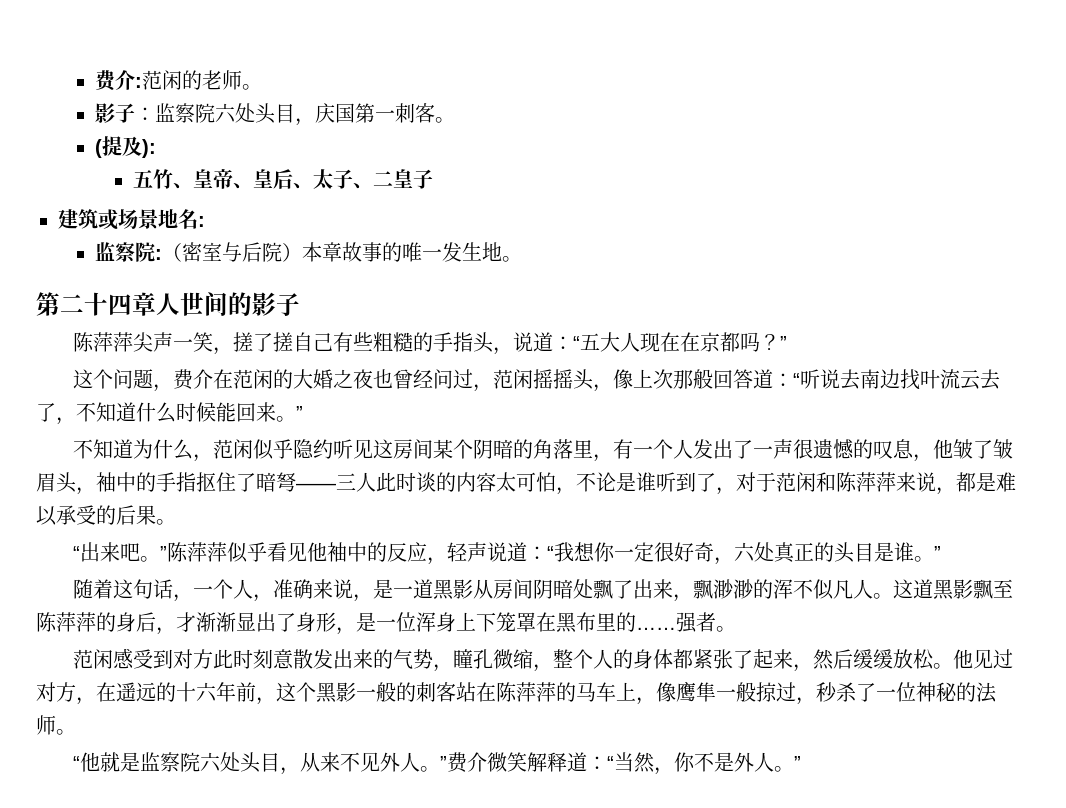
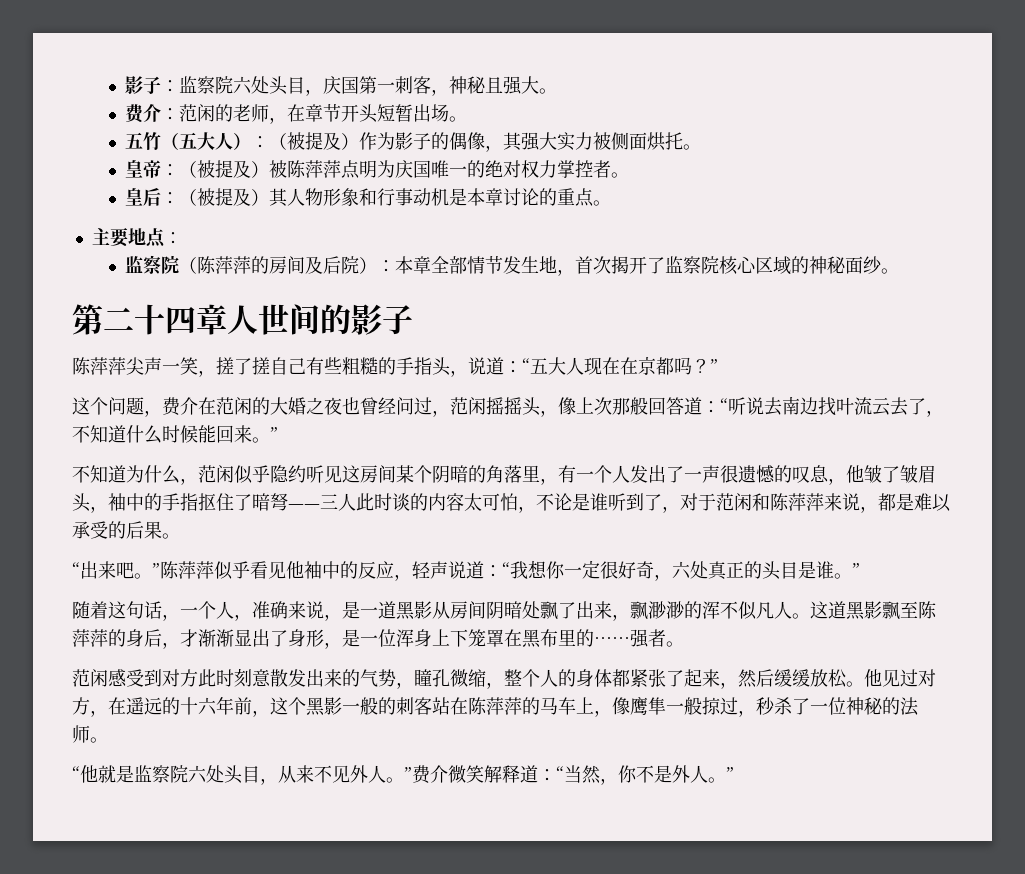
[95,70,263,91] 费介:范闲的老师。 // -> (125, 85) none
[435,117,456,123] [95,136,157,158] [132,169,433,190] [58,209,205,230] [95,242,503,263] 。 // (提及): // 五竹、皇帝、皇后、太子、二皇子 // 建筑或场景地名: // 监察院:（密室与后院）本章故事的唯一发生地 -> [431,76,558,96] [125,104,468,124] [125,132,702,152] [125,160,630,179] [125,188,612,207] [91,228,182,248] [125,255,883,276] ，神秘且强大。 // 费介：范闲的老师，在章节开头短暂出场。 // 五竹（五大人）：（被提及）作为影子的偶像，其强大实力被侧面烘托。 // 皇帝：（被提及）被陈萍萍点明为庆国唯一的绝对权力掌控者。 // 皇后：（被提及）其人物形象和行事动机是本章讨论的重点。 // 主要地点： // 监察院（陈萍萍的房间及后院）：本章全部情节发生地，首次揭开了监察院核心区域的神秘面纱

